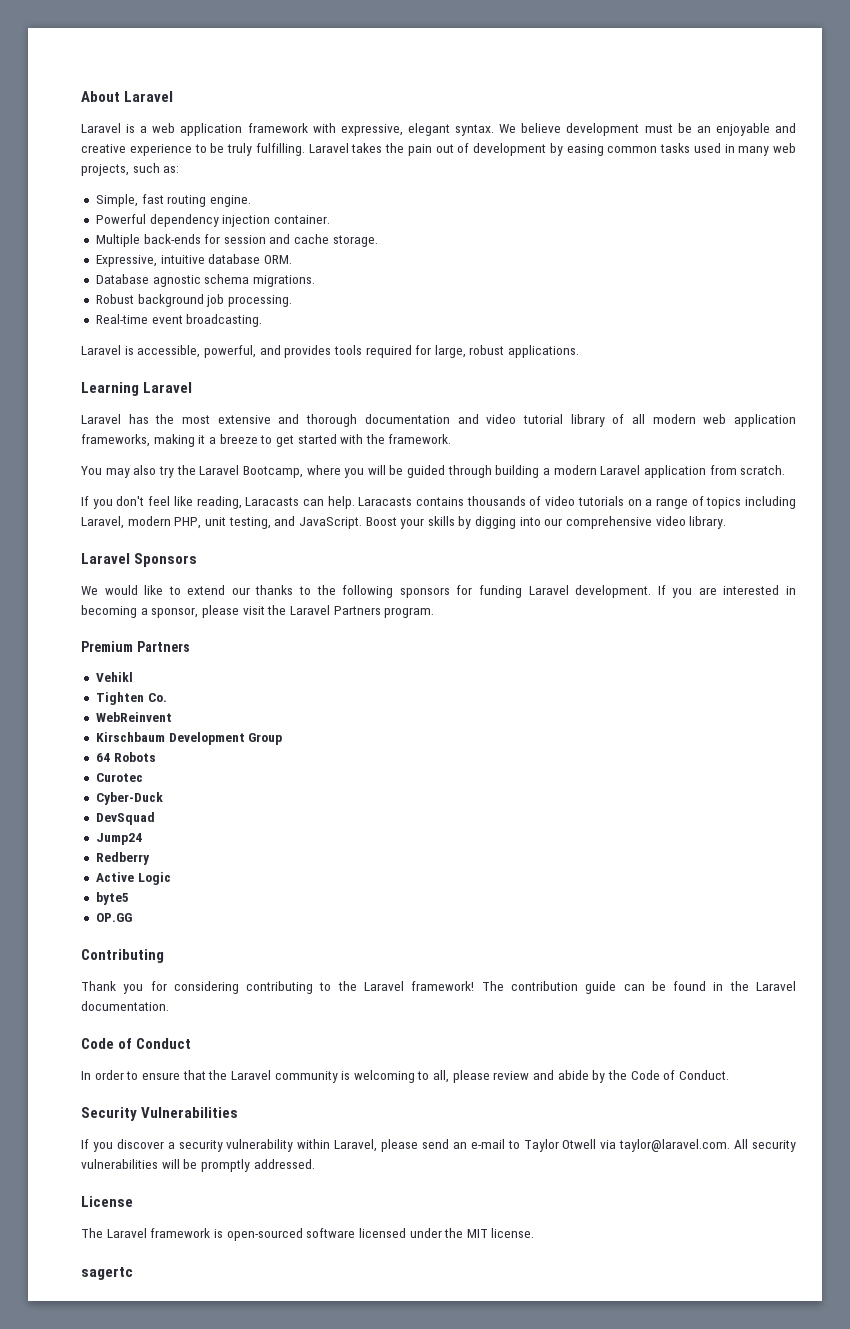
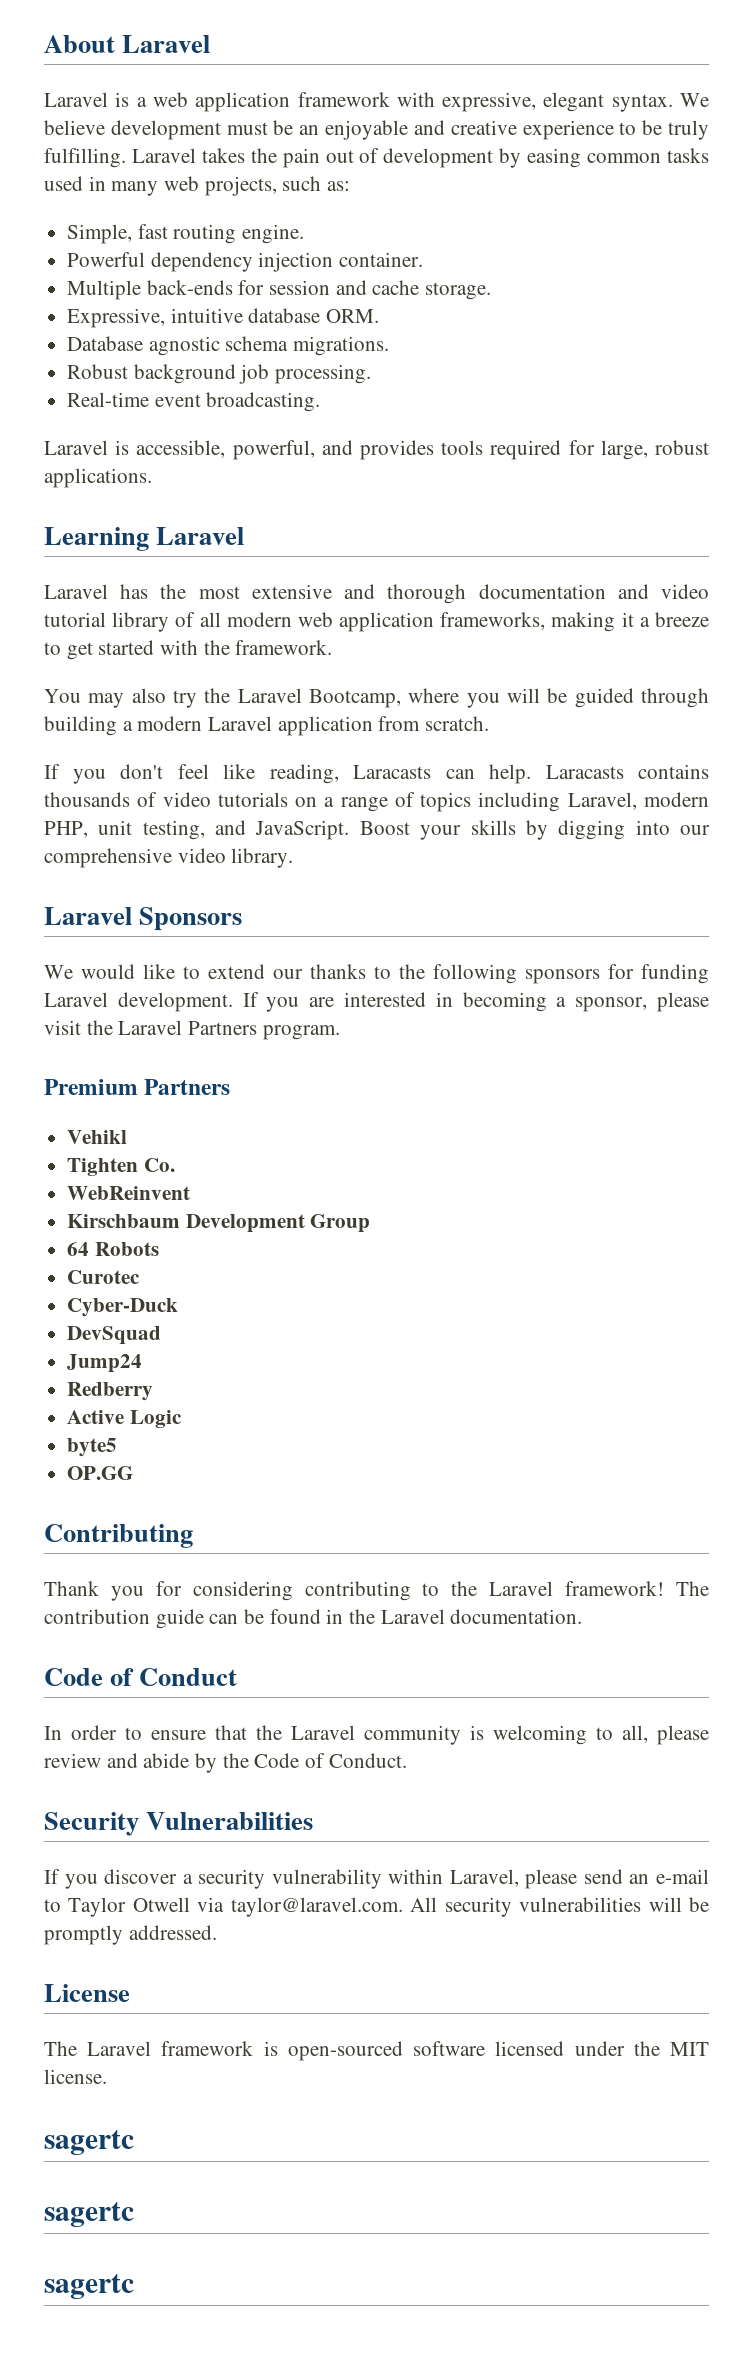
(133, 1273) none -> [44,2202,134,2227] [44,2274,134,2299] // sagertc // sagertc

